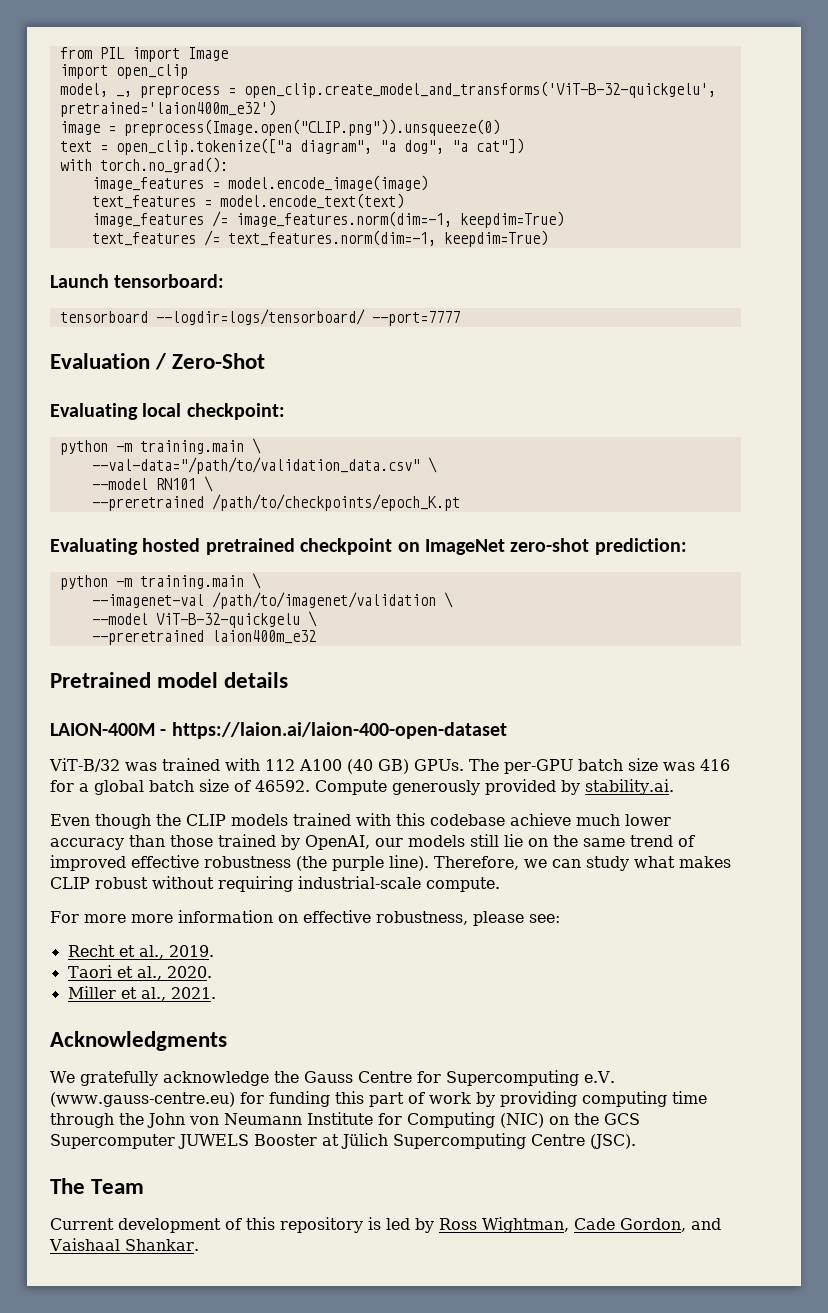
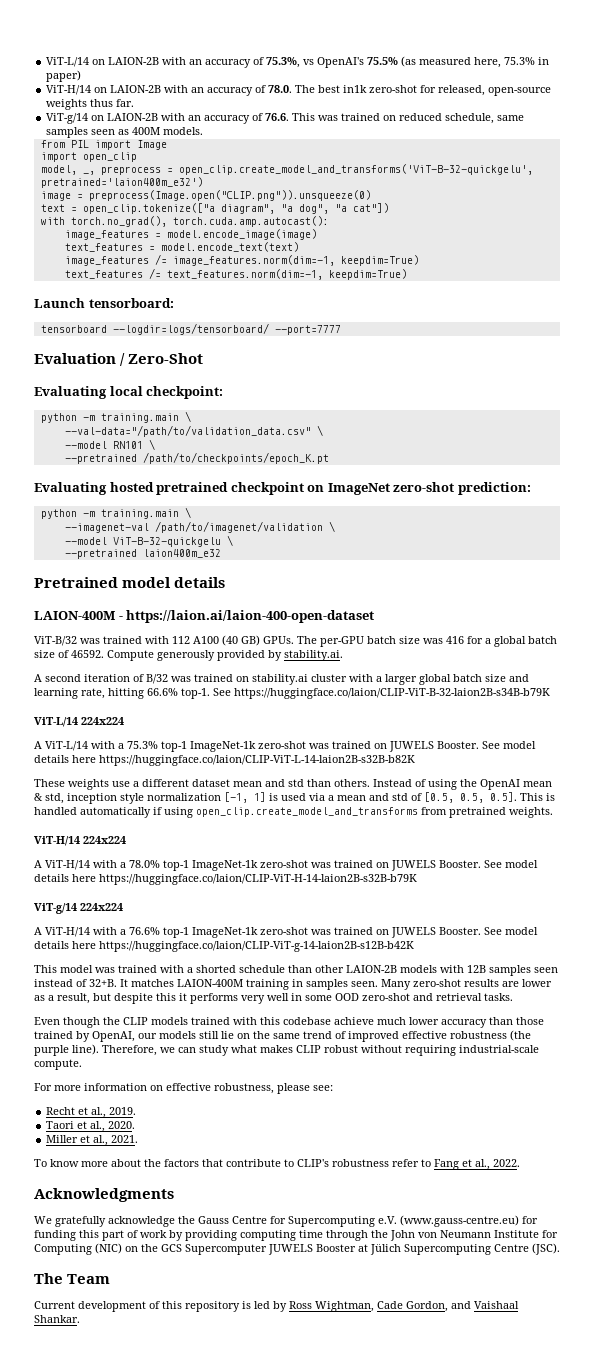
(59, 53) none -> [46,56,550,68] [46,70,82,82] [46,85,552,96] [46,99,135,110] [46,113,525,124] [46,127,204,138] ViT-L/14 on LAION-2B with an accuracy of 75.3%, vs OpenAI's 75.5% (as measured here, 75.3% in paper) // ViT-H/14 on LAION-2B with an accuracy of 78.0. The best in1k zero-shot for released, open-source weights thus far. // ViT-g/14 on LAION-2B with an accuracy of 76.6. This was trained on reduced schedule, same samples seen as 400M models. //
[99,157,228,173] torch.no_grad(): -> [70,216,329,227] torch.no_grad(), torch.cuda.amp.autocast():
[91,496,204,511] --preretrained -> [64,454,137,464] --pretrained
[91,630,204,645] --preretrained -> [64,549,137,559] --pretrained
(674, 787) none -> [34,674,529,685] [34,688,550,699] [34,717,124,727] [34,741,536,752] [34,755,415,766] [34,779,552,790] [34,792,555,804] [34,807,553,818] [34,836,126,846] [34,860,538,871] [34,874,417,885] [34,903,123,914] [34,927,538,938] [34,941,414,952] [34,965,558,976] [34,979,552,990] [34,993,513,1004] // A second iteration of B/32 was trained on stability.ai cluster with a larger global batch size and learning rate, hitting 66.6% top-1. See https://huggingface.co/laion/CLIP-ViT-B-32-laion2B-s34B-b79K // ViT-L/14 224x224 // A ViT-L/14 with a 75.3% top-1 ImageNet-1k zero-shot was trained on JUWELS Booster. See model details here https://huggingface.co/laion/CLIP-ViT-L-14-laion2B-s32B-b82K // These weights use a different dataset mean and std than others. Instead of using the OpenAI mean & std, inception style normalization [-1, 1] is used via a mean and std of [0.5, 0.5, 0.5]. This is handled automatically if using open_clip.create_model_and_transforms from pretrained weights. // ViT-H/14 224x224 // A ViT-H/14 with a 78.0% top-1 ImageNet-1k zero-shot was trained on JUWELS Booster. See model details here https://huggingface.co/laion/CLIP-ViT-H-14-laion2B-s32B-b79K // ViT-g/14 224x224 // A ViT-H/14 with a 76.6% top-1 ImageNet-1k zero-shot was trained on JUWELS Booster. See model details here https://huggingface.co/laion/CLIP-ViT-g-14-laion2B-s12B-b42K // This model was trained with a shorted schedule than other LAION-2B models with 12B samples seen instead of 32+B. It matches LAION-400M training in samples seen. Many zero-shot results are lower as a result, but despite this it performs very well in some OOD zero-shot and retrieval tasks.
[130,914,173,923] more -> (81, 1088) none
(216, 993) none -> [34,1159,520,1170] // To know more about the factors that contribute to CLIP's robustness refer to Fang et al., 2022.

